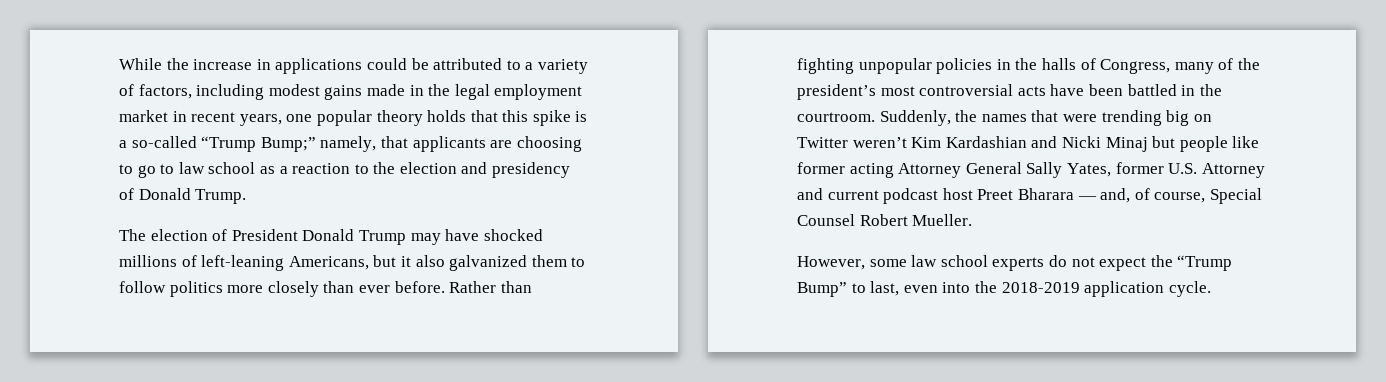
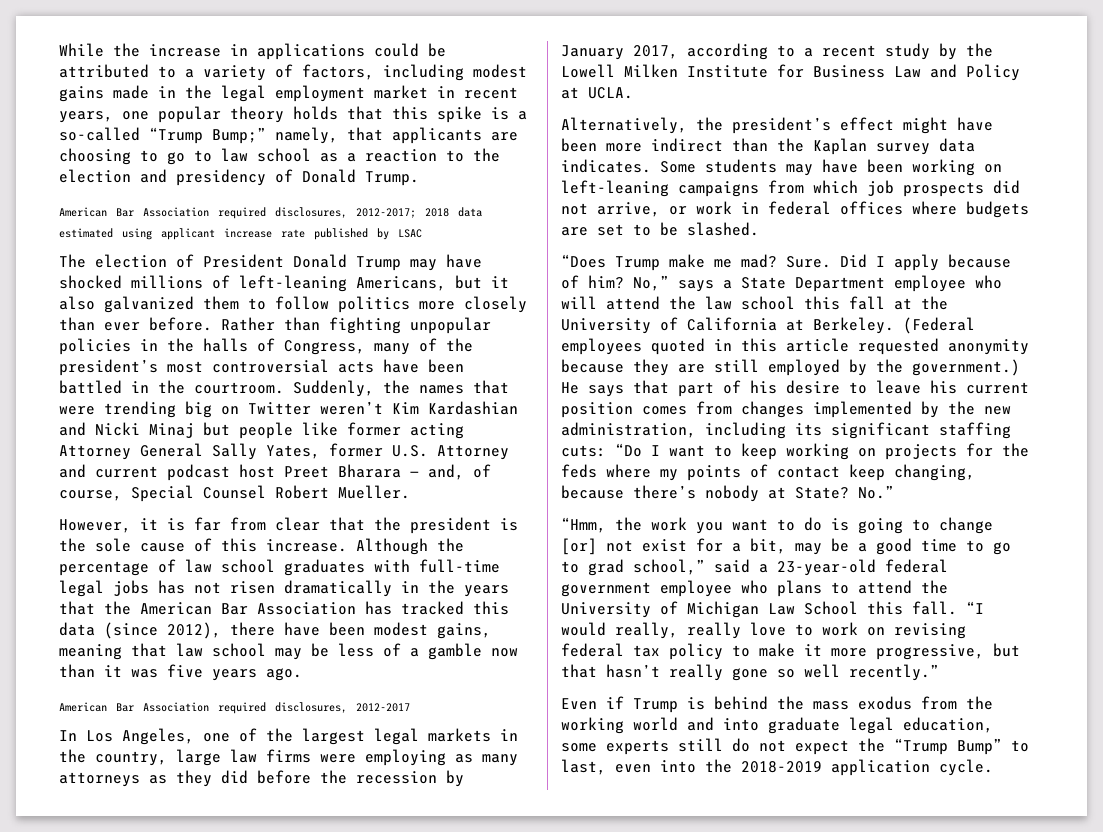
(247, 196) none -> [59,207,482,219] [59,228,422,240] // American Bar Association required disclosures, 2012-2017; 2018 data estimated using applicant increase rate published by LSAC
[869,255,1045,271] some law school experts -> [140,517,518,534] [59,538,464,555] [59,559,500,576] [59,580,509,597] [59,601,509,615] [59,622,491,639] [59,643,518,660] [59,664,302,681] [59,702,410,714] [59,728,518,745] [59,749,518,766] [59,770,464,787] [561,43,993,60] [561,64,1020,81] [561,87,633,99] [561,117,993,134] [561,138,975,155] [561,159,1002,176] [561,180,1020,197] [561,201,1029,218] [561,222,759,236] [561,254,1011,271] [561,275,1002,292] [561,296,948,310] [561,317,975,334] [561,338,1029,355] [561,359,1020,376] [561,380,1029,397] [561,401,1011,418] [561,422,1011,439] [561,443,1029,460] [561,464,975,481] [561,485,894,502] [561,517,993,534] [561,538,1011,555] [561,559,948,576] [561,580,948,597] [561,601,984,618] [561,622,966,639] [561,643,1020,660] [561,664,939,681] [561,696,993,713] [561,717,993,734] [561,738,723,755] it is far from clear that the president is the sole cause of this increase. Although the percentage of law school graduates with full-time legal jobs has not risen dramatically in the years that the American Bar Association has tracked this data (since 2012), there have been modest gains, meaning that law school may be less of a gamble now than it was five years ago. // American Bar Association required disclosures, 2012-2017 // In Los Angeles, one of the largest legal markets in the country, large law firms were employing as many attorneys as they did before the recession by January 2017, according to a recent study by the Lowell Milken Institute for Business Law and Policy at UCLA. // Alternatively, the president’s effect might have been more indirect than the Kaplan survey data indicates. Some students may have been working on left-leaning campaigns from which job prospects did not arrive, or work in federal offices where budgets are set to be slashed. // “Does Trump make me mad? Sure. Did I apply because of him? No,” says a State Department employee who will attend the law school this fall at the University of California at Berkeley. (Federal employees quoted in this article requested anonymity because they are still employed by the government.) He says that part of his desire to leave his current position comes from changes implemented by the new administration, including its significant staffing cuts: “Do I want to keep working on projects for the feds where my points of contact keep changing, because there’s nobody at State? No.” // “Hmm, the work you want to do is going to change [or] not exist for a bit, may be a good time to go to grad school,” said a 23-year-old federal government employee who plans to attend the University of Michigan Law School this fall. “I would really, really love to work on revising federal tax policy to make it more progressive, but that hasn’t really gone so well recently.” // Even if Trump is behind the mass exodus from the working world and into graduate legal education, some experts still

